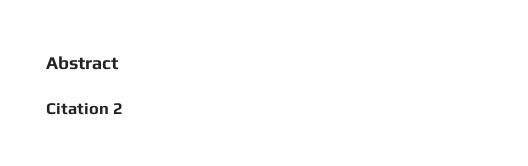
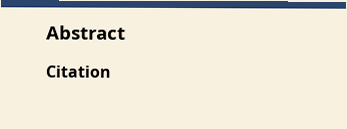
[113,103,124,114] 2 -> (111, 71) none

